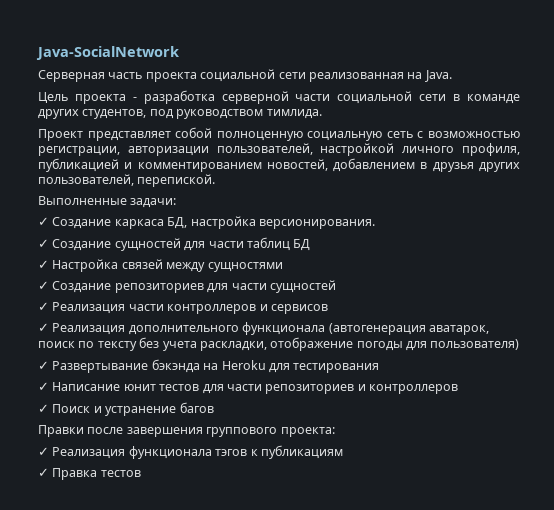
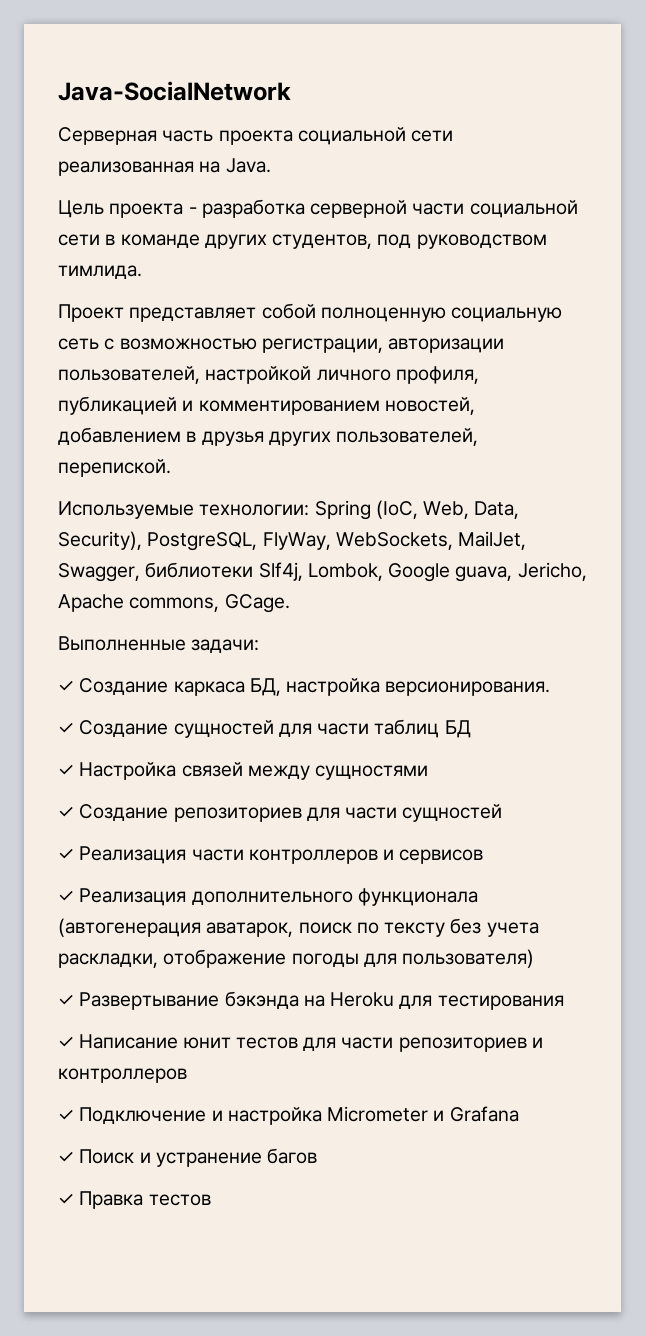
(216, 180) none -> [58,500,520,520] [58,531,527,551] [58,562,587,582] [58,594,290,613] // Используемые технологии: Spring (IoC, Web, Data, Security), PostgreSQL, FlyWay, WebSockets, MailJet, Swagger, библиотеки Slf4j, Lombok, Google guava, Jericho, Apache commons, GCage.
(458, 389) none -> [58,1106,519,1125] // ✓ Подключение и настройка Micrometer и Grafana
[38,425,335,437] [38,445,343,459] // Правки после завершения группового проекта: // ✓ Реализация функционала тэгов к публикациям -> (318, 1156) none

